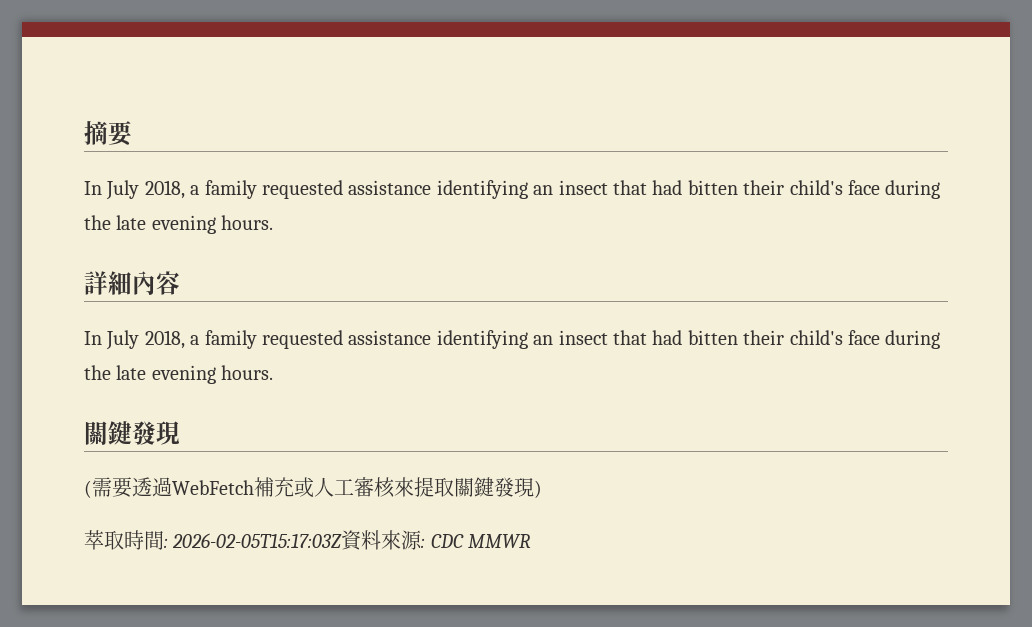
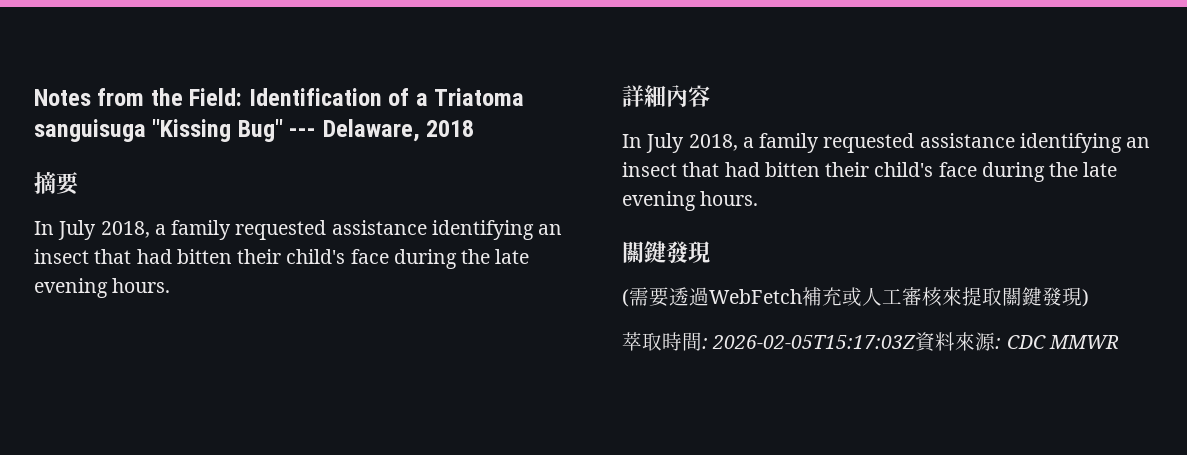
(84, 133) none -> [34,88,525,106] [34,119,475,142] Notes from the Field: Identification of a Triatoma sanguisuga "Kissing Bug" --- Delaware, 2018 //

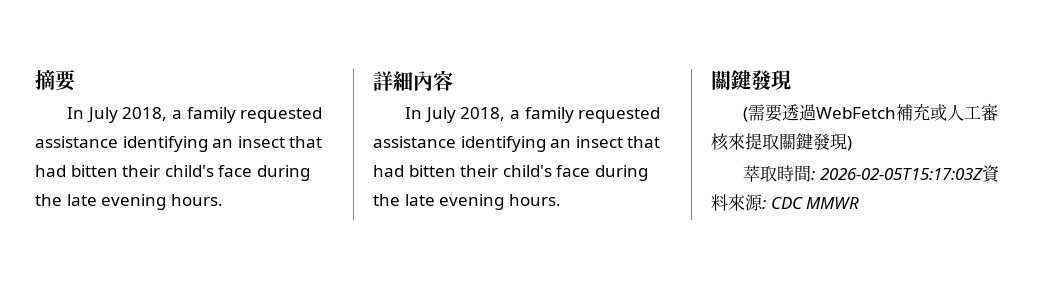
[34,88,525,106] [34,119,475,142] Notes from the Field: Identification of a Triatoma sanguisuga "Kissing Bug" --- Delaware, 2018 // -> (35, 80) none

